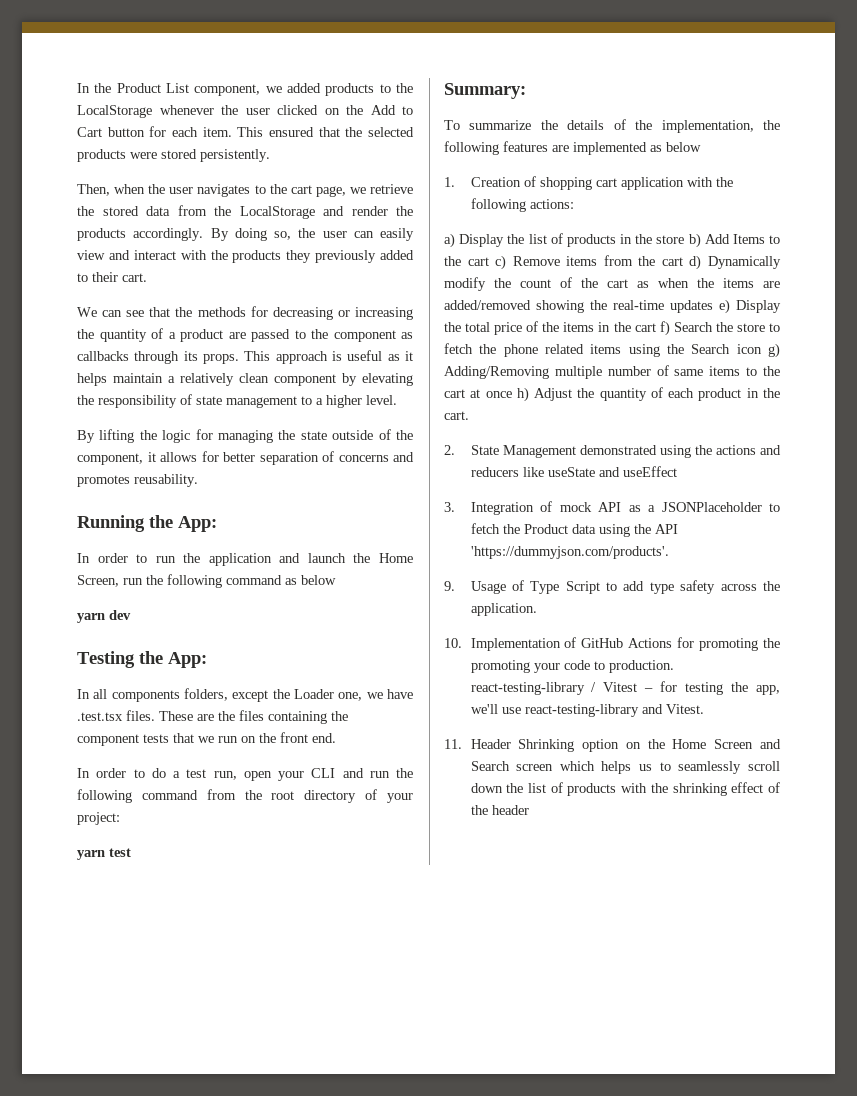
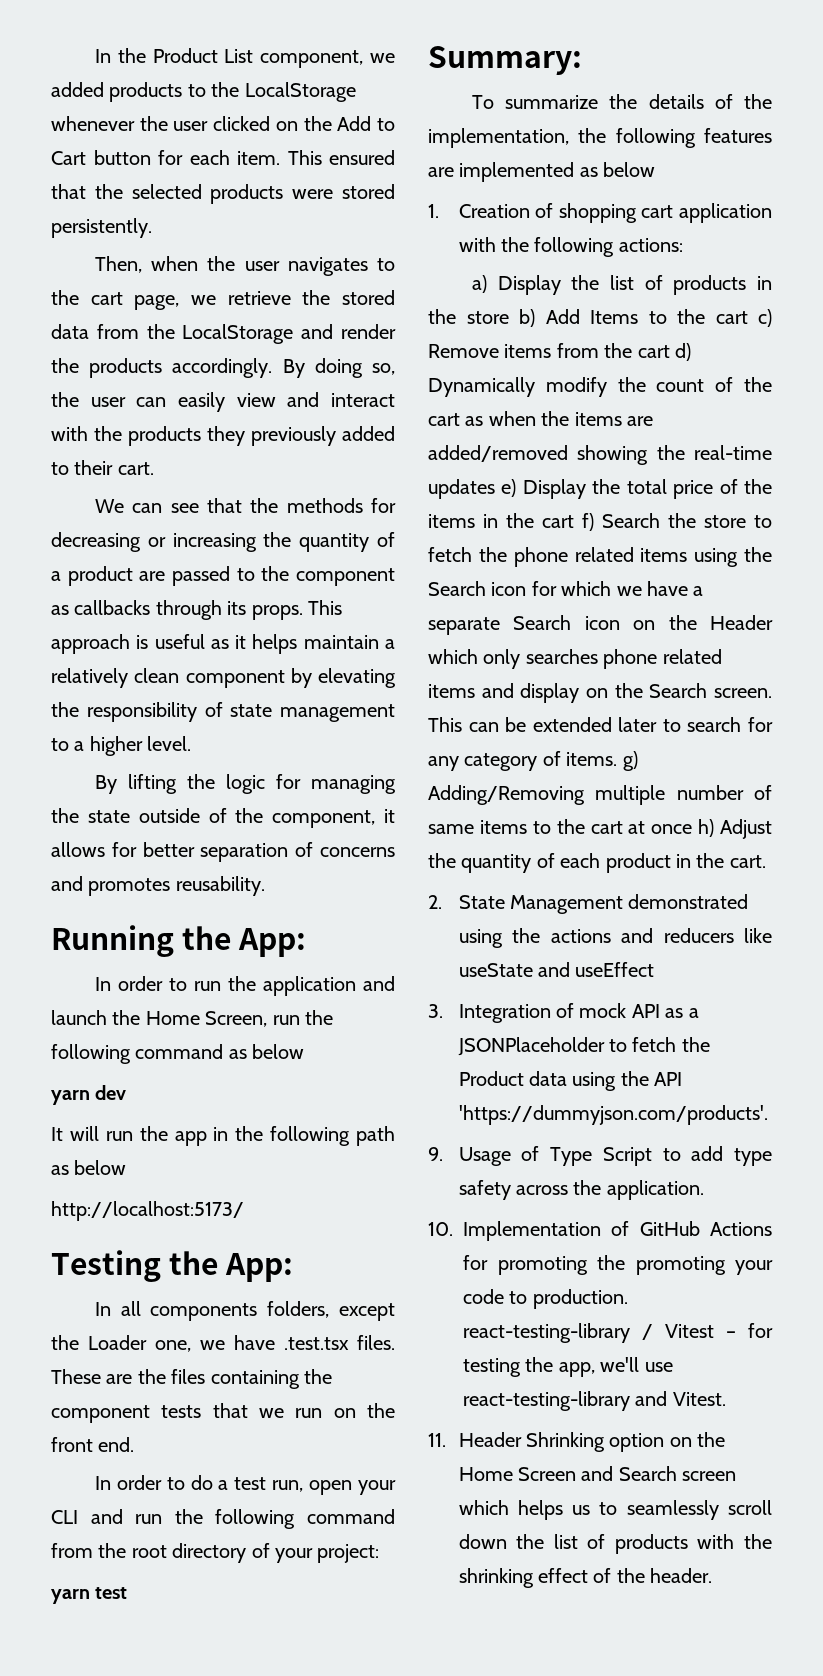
(131, 615) none -> [51,1126,395,1146] [51,1160,127,1175] [51,1201,244,1221] // It will run the app in the following path as below // http://localhost:5173/
(762, 349) none -> [531,581,704,596] [428,615,773,635] [428,649,722,669] [428,683,772,703] [428,717,773,732] [428,751,618,771] for which we have a separate Search icon on the Header which only searches phone related items and display on the Search screen. This can be extended later to search for any category of items.
[491,805,529,815] header -> [650,1568,713,1583] header.

